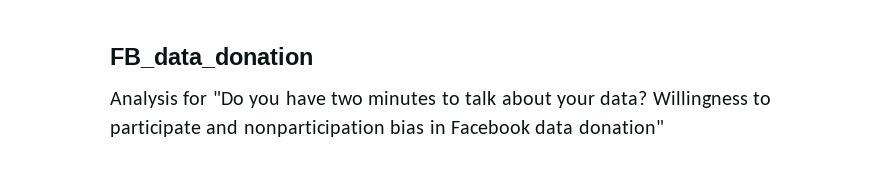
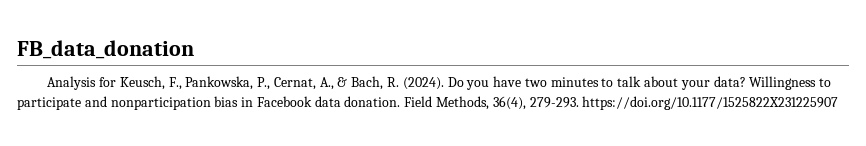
[212,91,244,105] "Do -> [119,76,464,90] Keusch, F., Pankowska, P., Cernat, A., & Bach, R. (2024). Do
[578,120,664,134] donation" -> [344,96,839,110] donation. Field Methods, 36(4), 279-293. https://doi.org/10.1177/1525822X231225907

